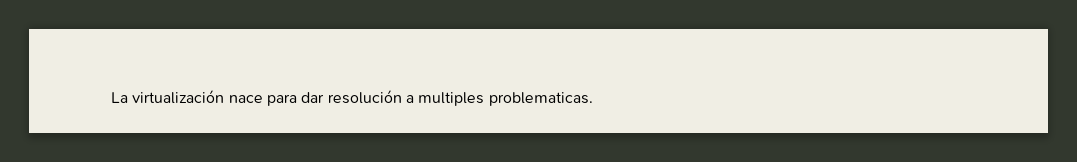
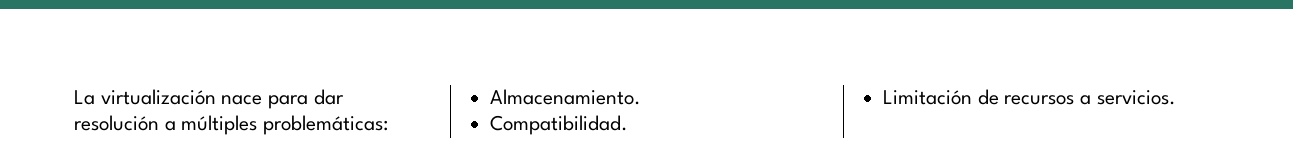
[418,92,593,106] multiples problematicas. -> [181,115,389,135] [490,89,642,105] [490,115,629,135] [883,89,1176,105] múltiples problemáticas: // Almacenamiento. // Compatibilidad. // Limitación de recursos a servicios.

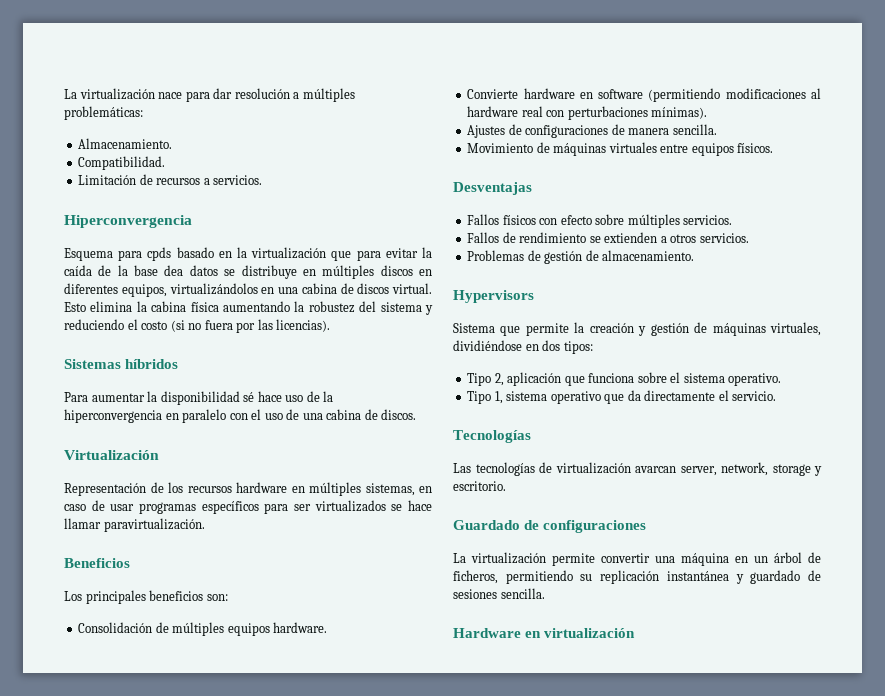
(1176, 97) none -> [64,215,192,228] [64,247,432,261] [64,265,433,279] [64,283,432,297] [64,301,433,315] [64,319,331,333] [64,359,179,369] [64,391,334,405] [64,409,417,423] [64,450,159,460] [64,482,432,496] [64,500,432,514] [64,518,205,532] [64,558,130,568] [64,590,228,604] [78,622,328,636] [467,88,821,102] [467,106,708,120] [467,124,717,138] [467,142,774,156] [453,182,532,195] [467,214,733,228] [467,232,749,243] [467,250,695,264] [453,290,534,303] [453,322,821,336] [453,340,593,354] [467,372,782,386] [467,390,777,404] [453,430,531,443] [453,462,822,476] [453,481,506,491] [453,520,647,533] [453,552,821,566] [453,570,821,584] [453,588,545,599] [453,628,636,638] // Hiperconvergencia // Esquema para cpds basado en la virtualización que para evitar la caída de la base dea datos se distribuye en múltiples discos en diferentes equipos, virtualizándolos en una cabina de discos virtual. Esto elimina la cabina física aumentando la robustez del sistema y reduciendo el costo (si no fuera por las licencias). // Sistemas híbridos // Para aumentar la disponibilidad sé hace uso de la hiperconvergencia en paralelo con el uso de una cabina de discos. // Virtualización // Representación de los recursos hardware en múltiples sistemas, en caso de usar programas específicos para ser virtualizados se hace llamar paravirtualización. // Beneficios // Los principales beneficios son: // Consolidación de múltiples equipos hardware. // Convierte hardware en software (permitiendo modificaciones al hardware real con perturbaciones mínimas). // Ajustes de configuraciones de manera sencilla. // Movimiento de máquinas virtuales entre equipos físicos. // Desventajas // Fallos físicos con efecto sobre múltiples servicios. // Fallos de rendimiento se extienden a otros servicios. // Problemas de gestión de almacenamiento. // Hypervisors // Sistema que permite la creación y gestión de máquinas virtuales, dividiéndose en dos tipos: // Tipo 2, aplicación que funciona sobre el sistema operativo. // Tipo 1, sistema operativo que da directamente el servicio. // Tecnologías // Las tecnologías de virtualización avarcan server, network, storage y escritorio. // Guardado de configuraciones // La virtualización permite convertir una máquina en un árbol de ficheros, permitiendo su replicación instantánea y guardado de sesiones sencilla. // Hardware en virtualización

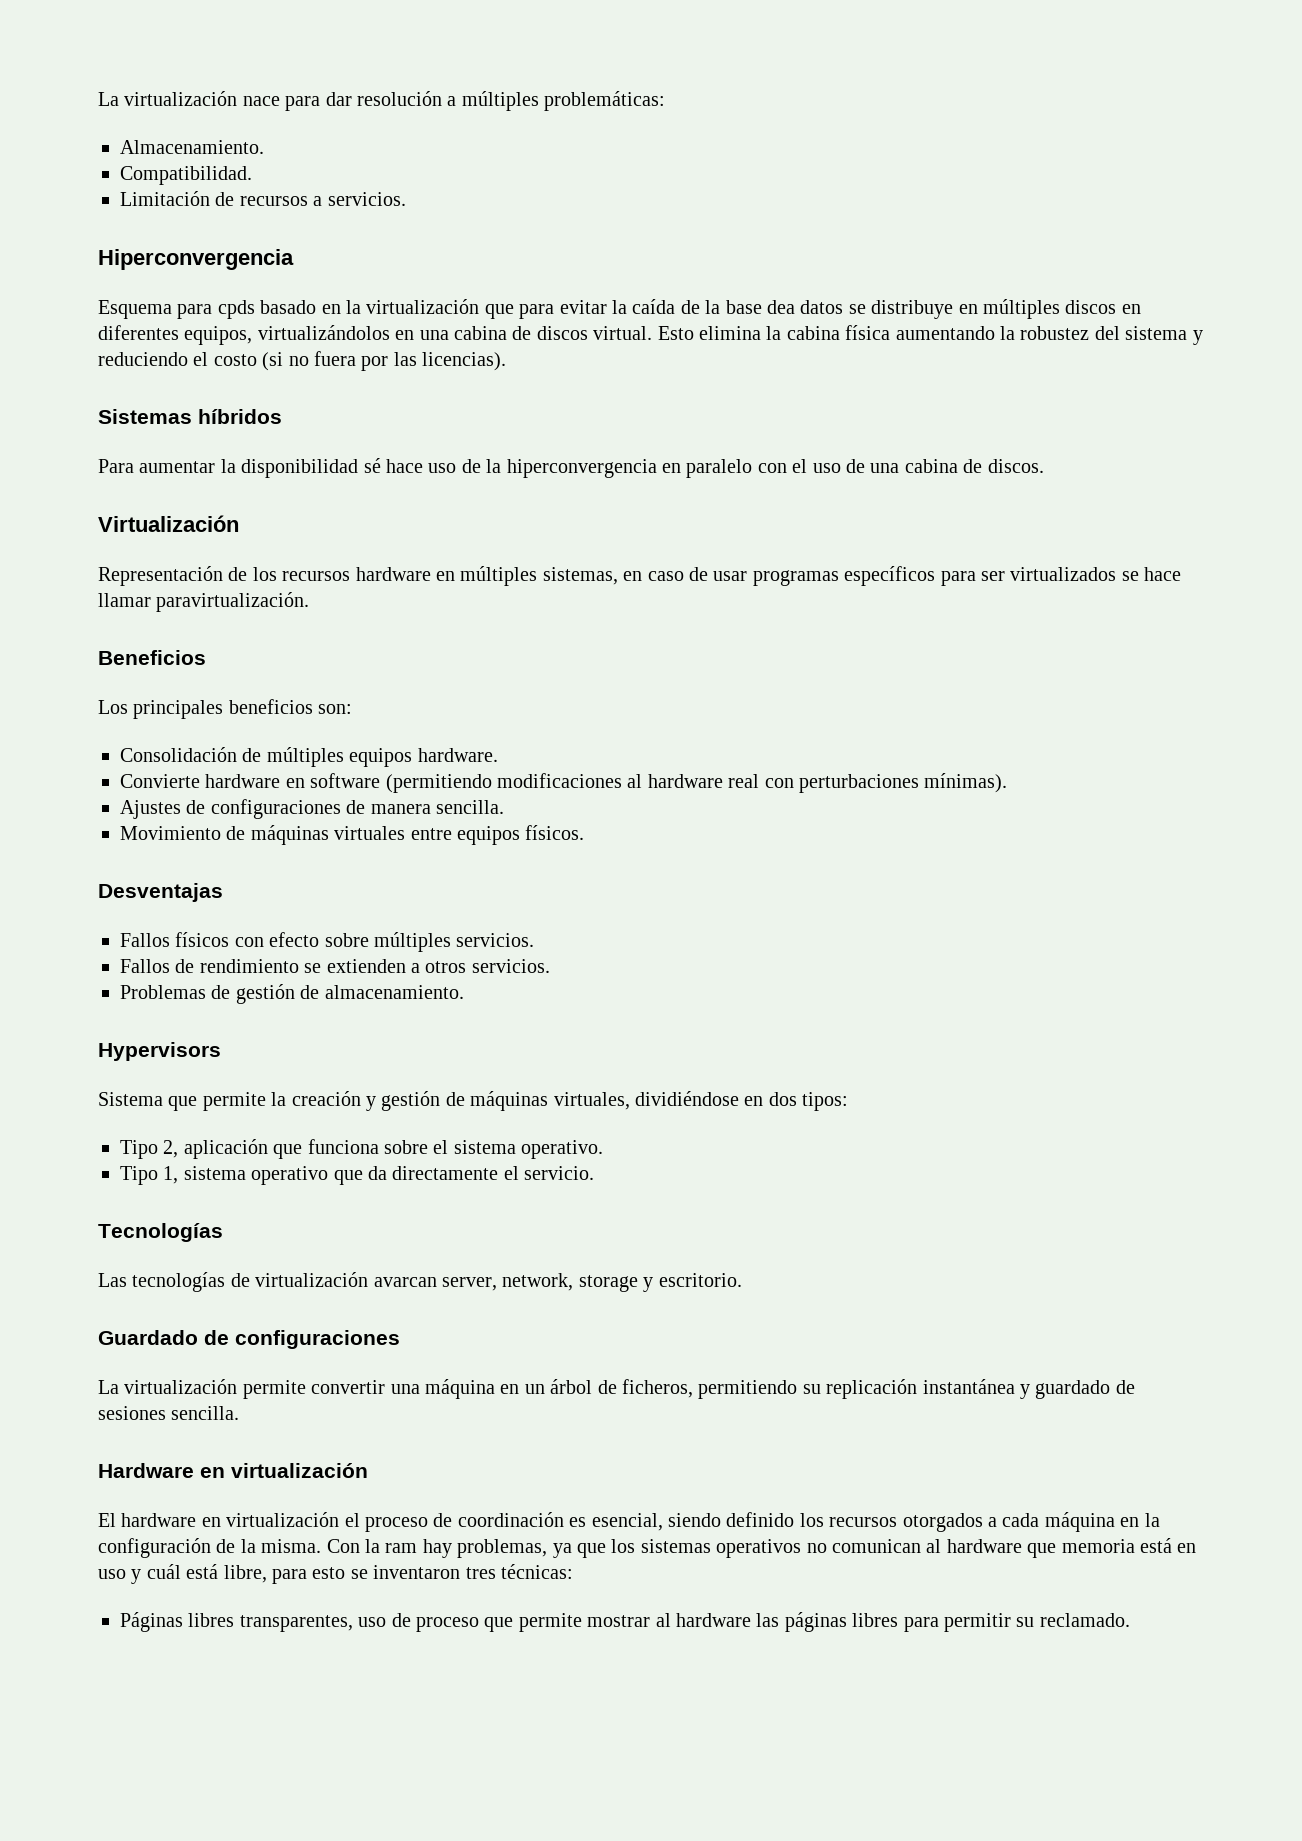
(636, 633) none -> [98,1512,1160,1532] [98,1538,1197,1558] [98,1564,573,1584] [120,1612,1130,1632] // El hardware en virtualización el proceso de coordinación es esencial, siendo definido los recursos otorgados a cada máquina en la configuración de la misma. Con la ram hay problemas, ya que los sistemas operativos no comunican al hardware que memoria está en uso y cuál está libre, para esto se inventaron tres técnicas: // Páginas libres transparentes, uso de proceso que permite mostrar al hardware las páginas libres para permitir su reclamado.

